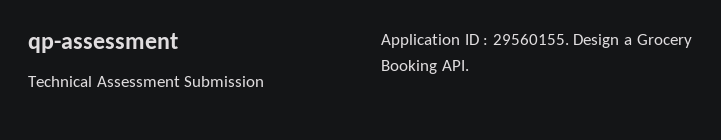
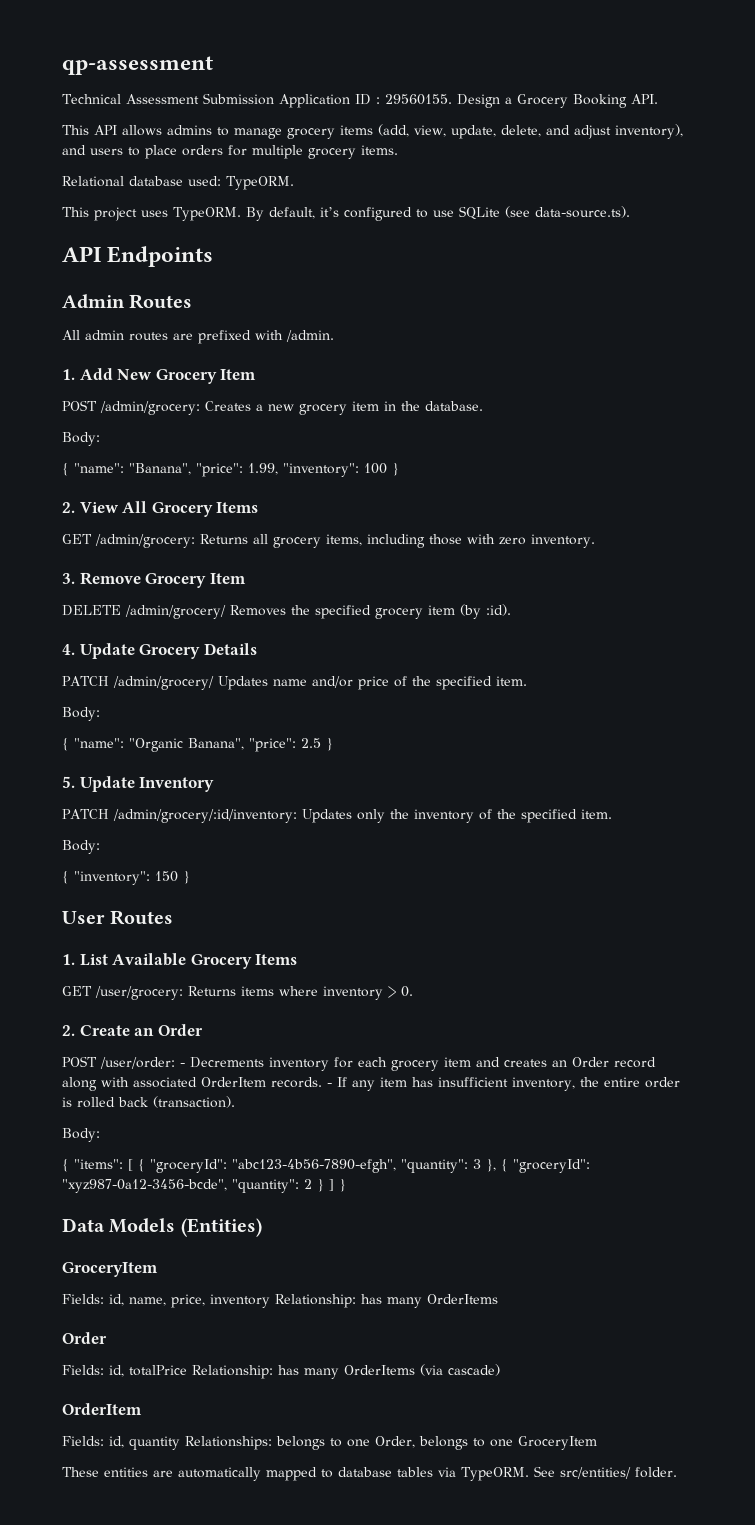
(469, 65) none -> [62,124,683,139] [62,145,398,159] [62,176,294,190] [62,206,630,221] [62,246,214,267] [62,294,193,309] [62,330,334,344] [62,368,257,384] [62,400,483,415] [62,432,100,446] [62,463,399,477] [62,501,259,517] [62,534,595,548] [62,572,246,588] [62,604,511,619] [62,643,257,659] [62,676,527,690] [62,707,100,721] [62,738,333,752] [62,776,215,792] [62,809,612,823] [62,840,100,854] [62,871,190,885] [62,910,174,925] [62,953,298,969] [62,986,413,1000] [62,1024,203,1036] [62,1056,656,1071] [62,1077,680,1091] [62,1096,235,1108] [62,1128,100,1142] [62,1159,590,1173] [62,1179,346,1193] [62,1218,262,1237] [62,1262,158,1277] [62,1294,498,1308] [62,1332,107,1344] [62,1364,500,1379] [62,1403,142,1415] [62,1436,597,1450] [62,1466,677,1481] // This API allows admins to manage grocery items (add, view, update, delete, and adjust inventory), and users to place orders for multiple grocery items. // Relational database used: TypeORM. // This project uses TypeORM. By default, it’s configured to use SQLite (see data-source.ts). // API Endpoints // Admin Routes // All admin routes are prefixed with /admin. // 1. Add New Grocery Item // POST /admin/grocery: Creates a new grocery item in the database. // Body: // { "name": "Banana", "price": 1.99, "inventory": 100 } // 2. View All Grocery Items // GET /admin/grocery: Returns all grocery items, including those with zero inventory. // 3. Remove Grocery Item // DELETE /admin/grocery/ Removes the specified grocery item (by :id). // 4. Update Grocery Details // PATCH /admin/grocery/ Updates name and/or price of the specified item. // Body: // { "name": "Organic Banana", "price": 2.5 } // 5. Update Inventory // PATCH /admin/grocery/:id/inventory: Updates only the inventory of the specified item. // Body: // { "inventory": 150 } // User Routes // 1. List Available Grocery Items // GET /user/grocery: Returns items where inventory > 0. // 2. Create an Order // POST /user/order: - Decrements inventory for each grocery item and creates an Order record along with associated OrderItem records. - If any item has insufficient inventory, the entire order is rolled back (transaction). // Body: // { "items": [ { "groceryId": "abc123-4b56-7890-efgh", "quantity": 3 }, { "groceryId": "xyz987-0a12-3456-bcde", "quantity": 2 } ] } // Data Models (Entities) // GroceryItem // Fields: id, name, price, inventory Relationship: has many OrderItems // Order // Fields: id, totalPrice Relationship: has many OrderItems (via cascade) // OrderItem // Fields: id, quantity Relationships: belongs to one Order, belongs to one GroceryItem // These entities are automatically mapped to database tables via TypeORM. See src/entities/ folder.

